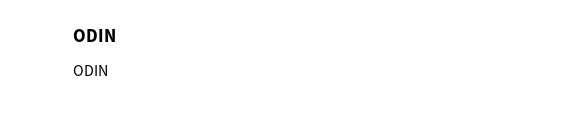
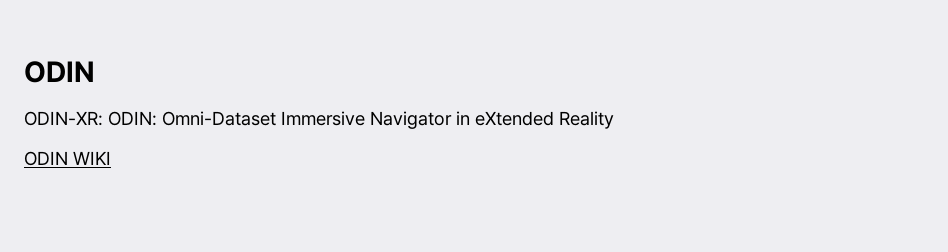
[73,29,116,42] [73,65,108,76] ODIN // ODIN -> [24,61,95,83] [24,111,614,129] [24,151,111,166] ODIN // ODIN-XR: ODIN: Omni-Dataset Immersive Navigator in eXtended Reality // ODIN WIKI

